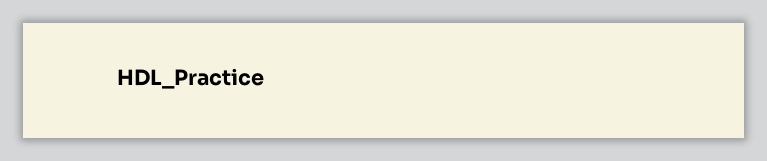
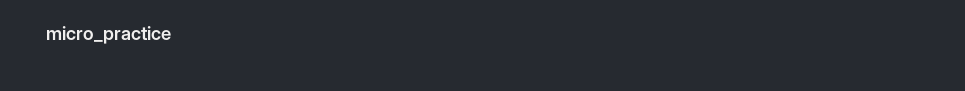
[117,68,264,89] HDL_Practice -> [46,26,171,44] micro_practice

